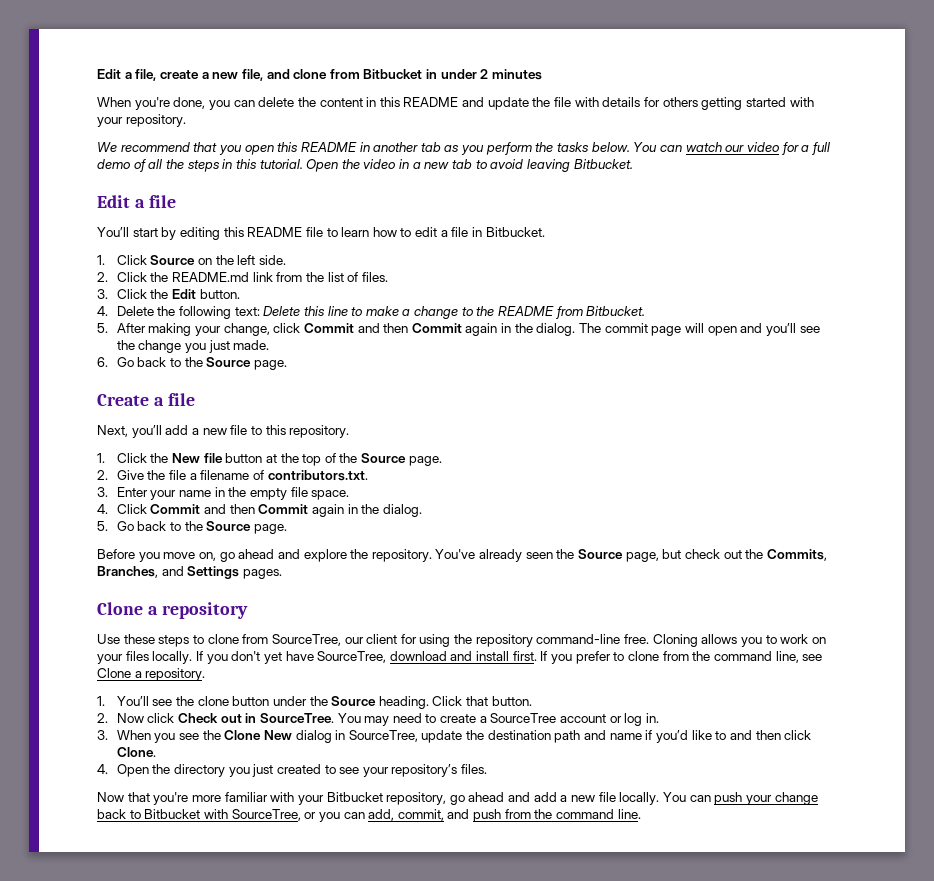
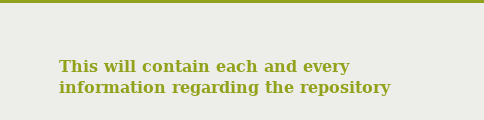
[97,69,543,81] [97,97,814,110] [97,114,186,127] [97,142,830,155] [97,159,633,172] [97,195,176,208] [97,227,545,240] [97,255,286,265] [97,272,388,282] [97,289,240,299] [97,306,646,319] [97,323,820,336] [116,340,270,353] [97,357,287,370] [97,393,195,406] [97,425,350,438] [97,453,442,466] [97,470,368,481] [97,487,350,500] [97,504,422,517] [97,521,287,534] [97,549,827,562] [97,566,282,579] [97,602,248,619] [97,634,826,647] [97,651,823,664] [97,668,206,681] [97,696,532,709] [97,713,659,726] [97,730,812,743] [116,747,156,757] [97,764,488,777] [97,792,818,805] [97,809,641,822] Edit a file, create a new file, and clone from Bitbucket in under 2 minutes // When you're done, you can delete the content in this README and update the file with details for others getting started with your repository. // We recommend that you open this README in another tab as you perform the tasks below. You can watch our video for a full demo of all the steps in this tutorial. Open the video in a new tab to avoid leaving Bitbucket. // Edit a file // You’ll start by editing this README file to learn how to edit a file in Bitbucket. // 1. Click Source on the left side. // 2. Click the README.md link from the list of files. // 3. Click the Edit button. // 4. Delete the following text: Delete this line to make a change to the README from Bitbucket. // 5. After making your change, click Commit and then Commit again in the dialog. The commit page will open and you’ll see the change you just made. // 6. Go back to the Source page. // Create a file // Next, you’ll add a new file to this repository. // 1. Click the New file button at the top of the Source page. // 2. Give the file a filename of contributors.txt. // 3. Enter your name in the empty file space. // 4. Click Commit and then Commit again in the dialog. // 5. Go back to the Source page. // Before you move on, go ahead and explore the repository. You've already seen the Source page, but check out the Commits, Branches, and Settings pages. // Clone a repository // Use these steps to clone from SourceTree, our client for using the repository command-line free. Cloning allows you to work on your files locally. If you don't yet have SourceTree, download and install first. If you prefer to clone from the command line, see Clone a repository. // 1. You’ll see the clone button under the Source heading. Click that button. // 2. Now click Check out in SourceTree. You may need to create a SourceTree account or log in. // 3. When you see the Clone New dialog in SourceTree, update the destination path and name if you’d like to and then click Clone. // 4. Open the directory you just created to see your repository’s files. // Now that you're more familiar with your Bitbucket repository, go ahead and add a new file locally. You can push your change back to Bitbucket with SourceTree, or you can add, commit, and push from the command line. -> [59,60,350,75] [59,81,391,96] This will contain each and every information regarding the repository

